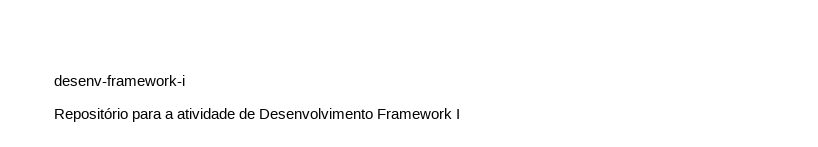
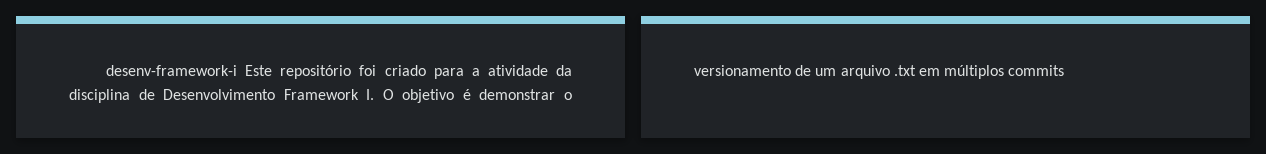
[54,108,128,122] // Repositório -> [245,65,426,79] Este repositório foi criado
(236, 113) none -> [556,65,573,76] [69,89,130,103] da disciplina
[456,109,461,119] I -> [366,89,572,103] [694,65,1065,79] I. O objetivo é demonstrar o versionamento de um arquivo .txt em múltiplos commits

